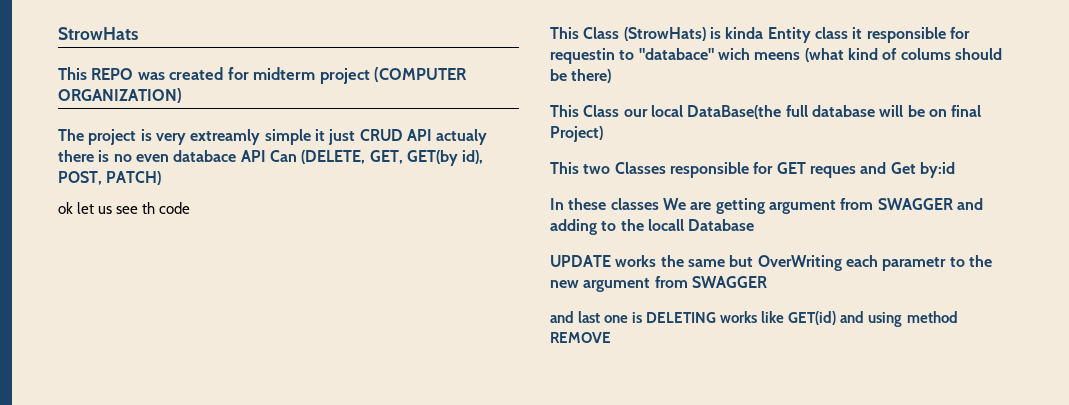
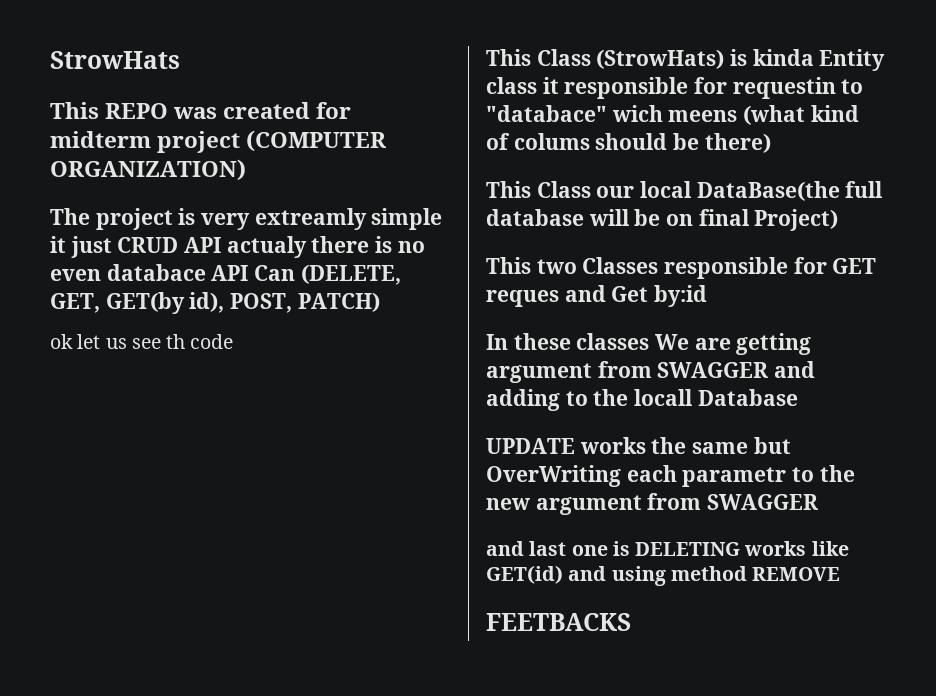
(611, 337) none -> [486,613,631,631] // FEETBACKS

